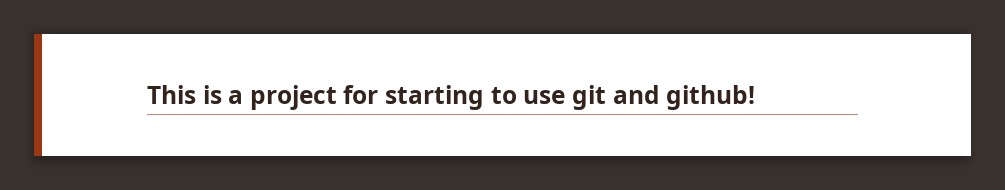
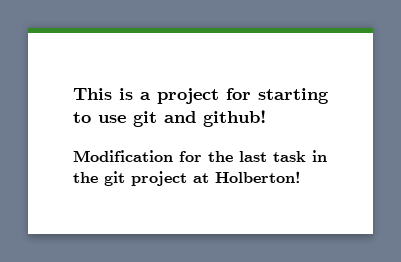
(756, 97) none -> [73,150,327,162] [73,171,301,186] // Modification for the last task in the git project at Holberton!

